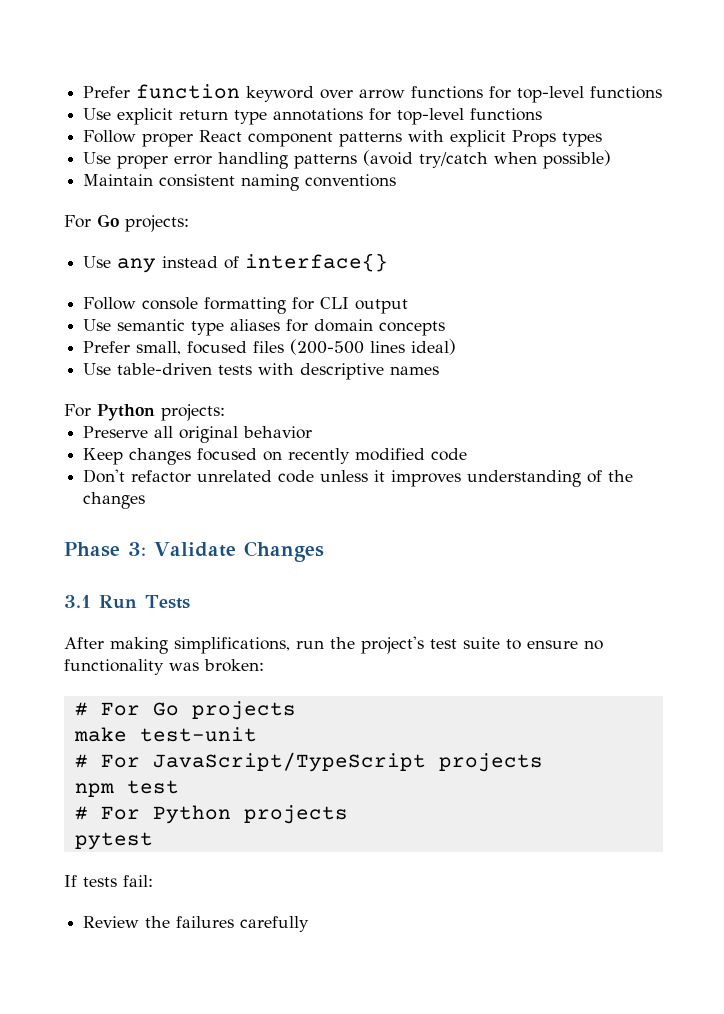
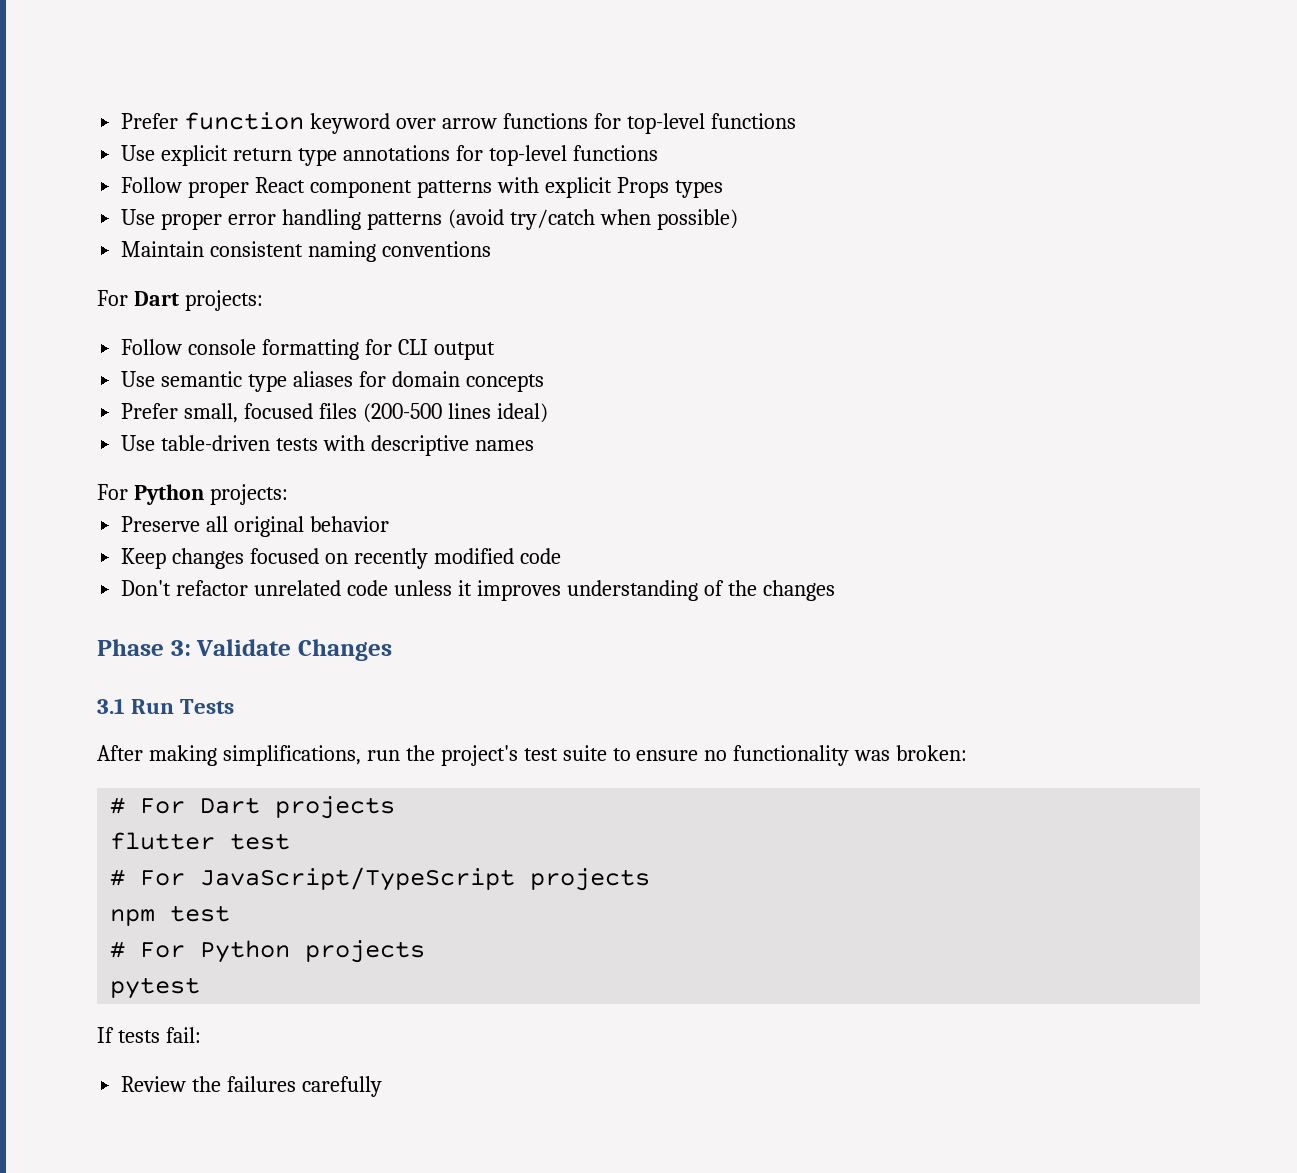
[97,214,189,232] [83,253,389,273] Go projects: // Use any instead of interface{} -> [133,290,263,311] Dart projects:
[152,701,296,720] [73,727,257,742] Go projects // make test-unit -> [200,796,396,819] [110,832,291,850] Dart projects // flutter test

